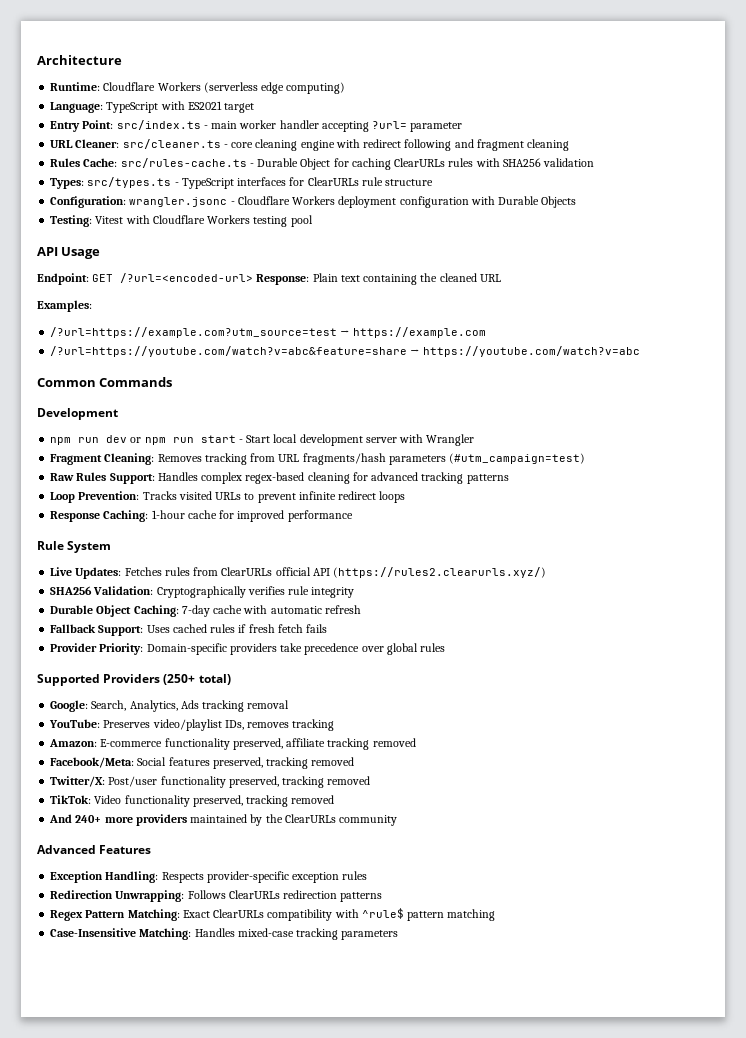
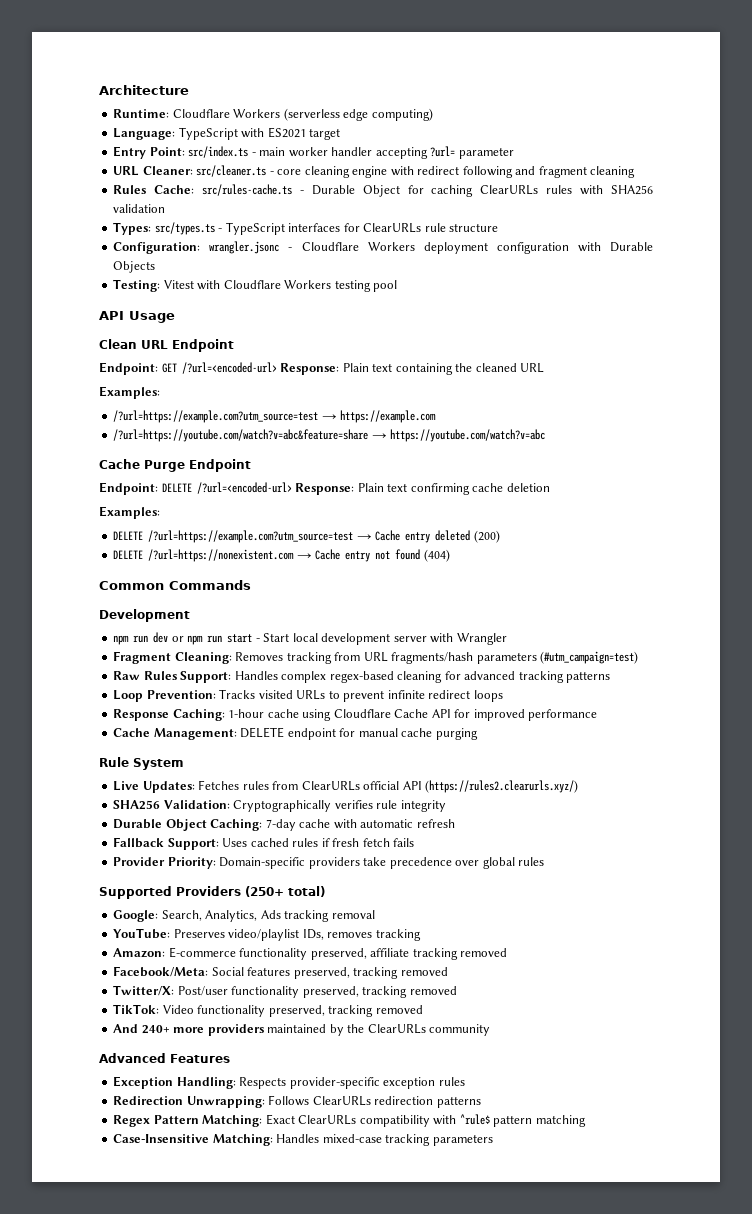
(101, 253) none -> [99,339,234,352] // Clean URL Endpoint
(640, 351) none -> [99,459,251,472] [99,482,550,495] [99,506,160,519] [113,530,500,543] [113,549,450,562] // Cache Purge Endpoint // Endpoint: DELETE /?url=<encoded-url> Response: Plain text confirming cache deletion // Examples: // DELETE /?url=https://example.com?utm_source=test → Cache entry deleted (200) // DELETE /?url=https://nonexistent.com → Cache entry not found (404)
(217, 514) none -> [302,709,451,721] using Cloudflare Cache API
(353, 516) none -> [113,727,478,740] // Cache Management: DELETE endpoint for manual cache purging

